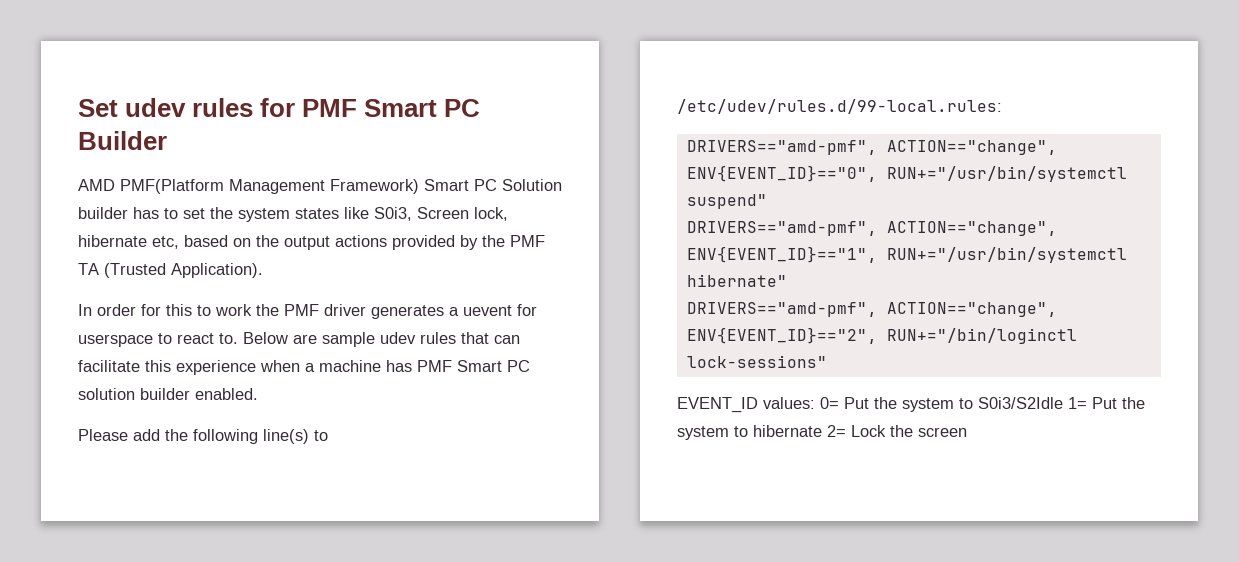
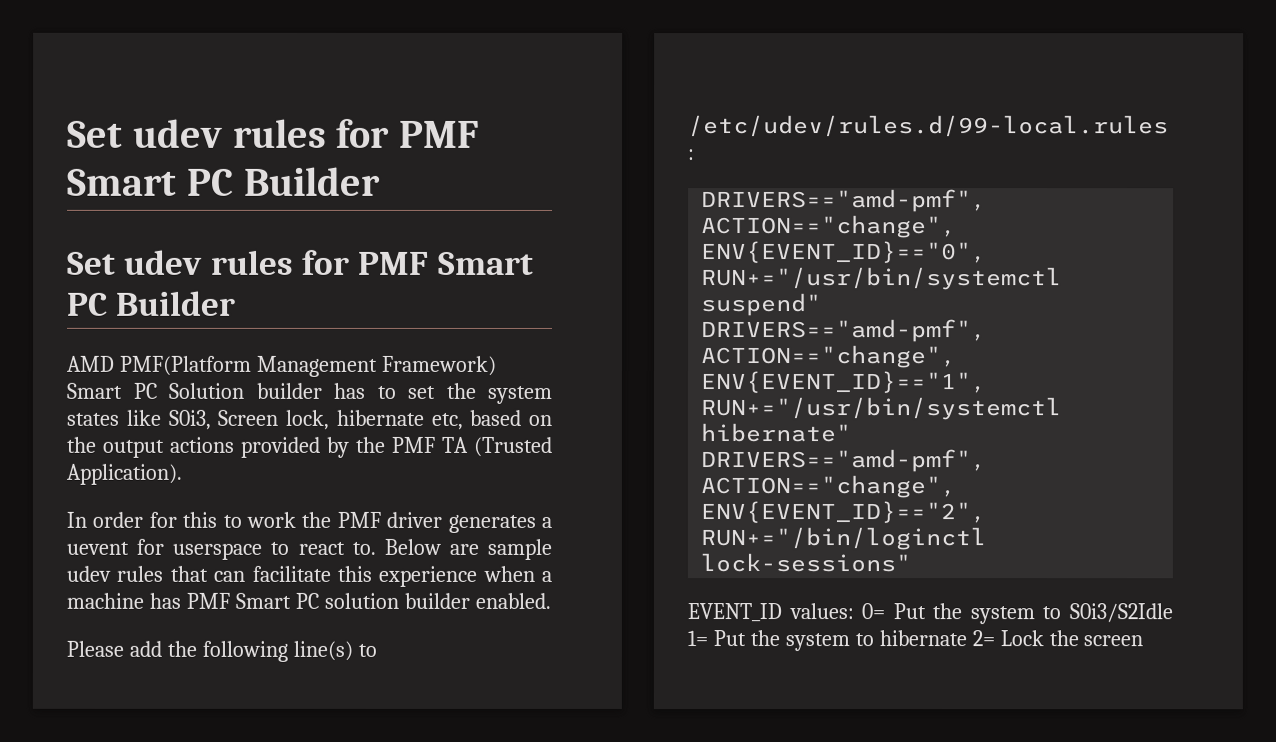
[78,98,481,117] [78,131,167,150] Set udev rules for PMF Smart PC Builder -> [67,118,480,148] [67,166,381,196] [67,249,534,275] [67,290,237,316] Set udev rules for PMF Smart PC Builder // Set udev rules for PMF Smart PC Builder

